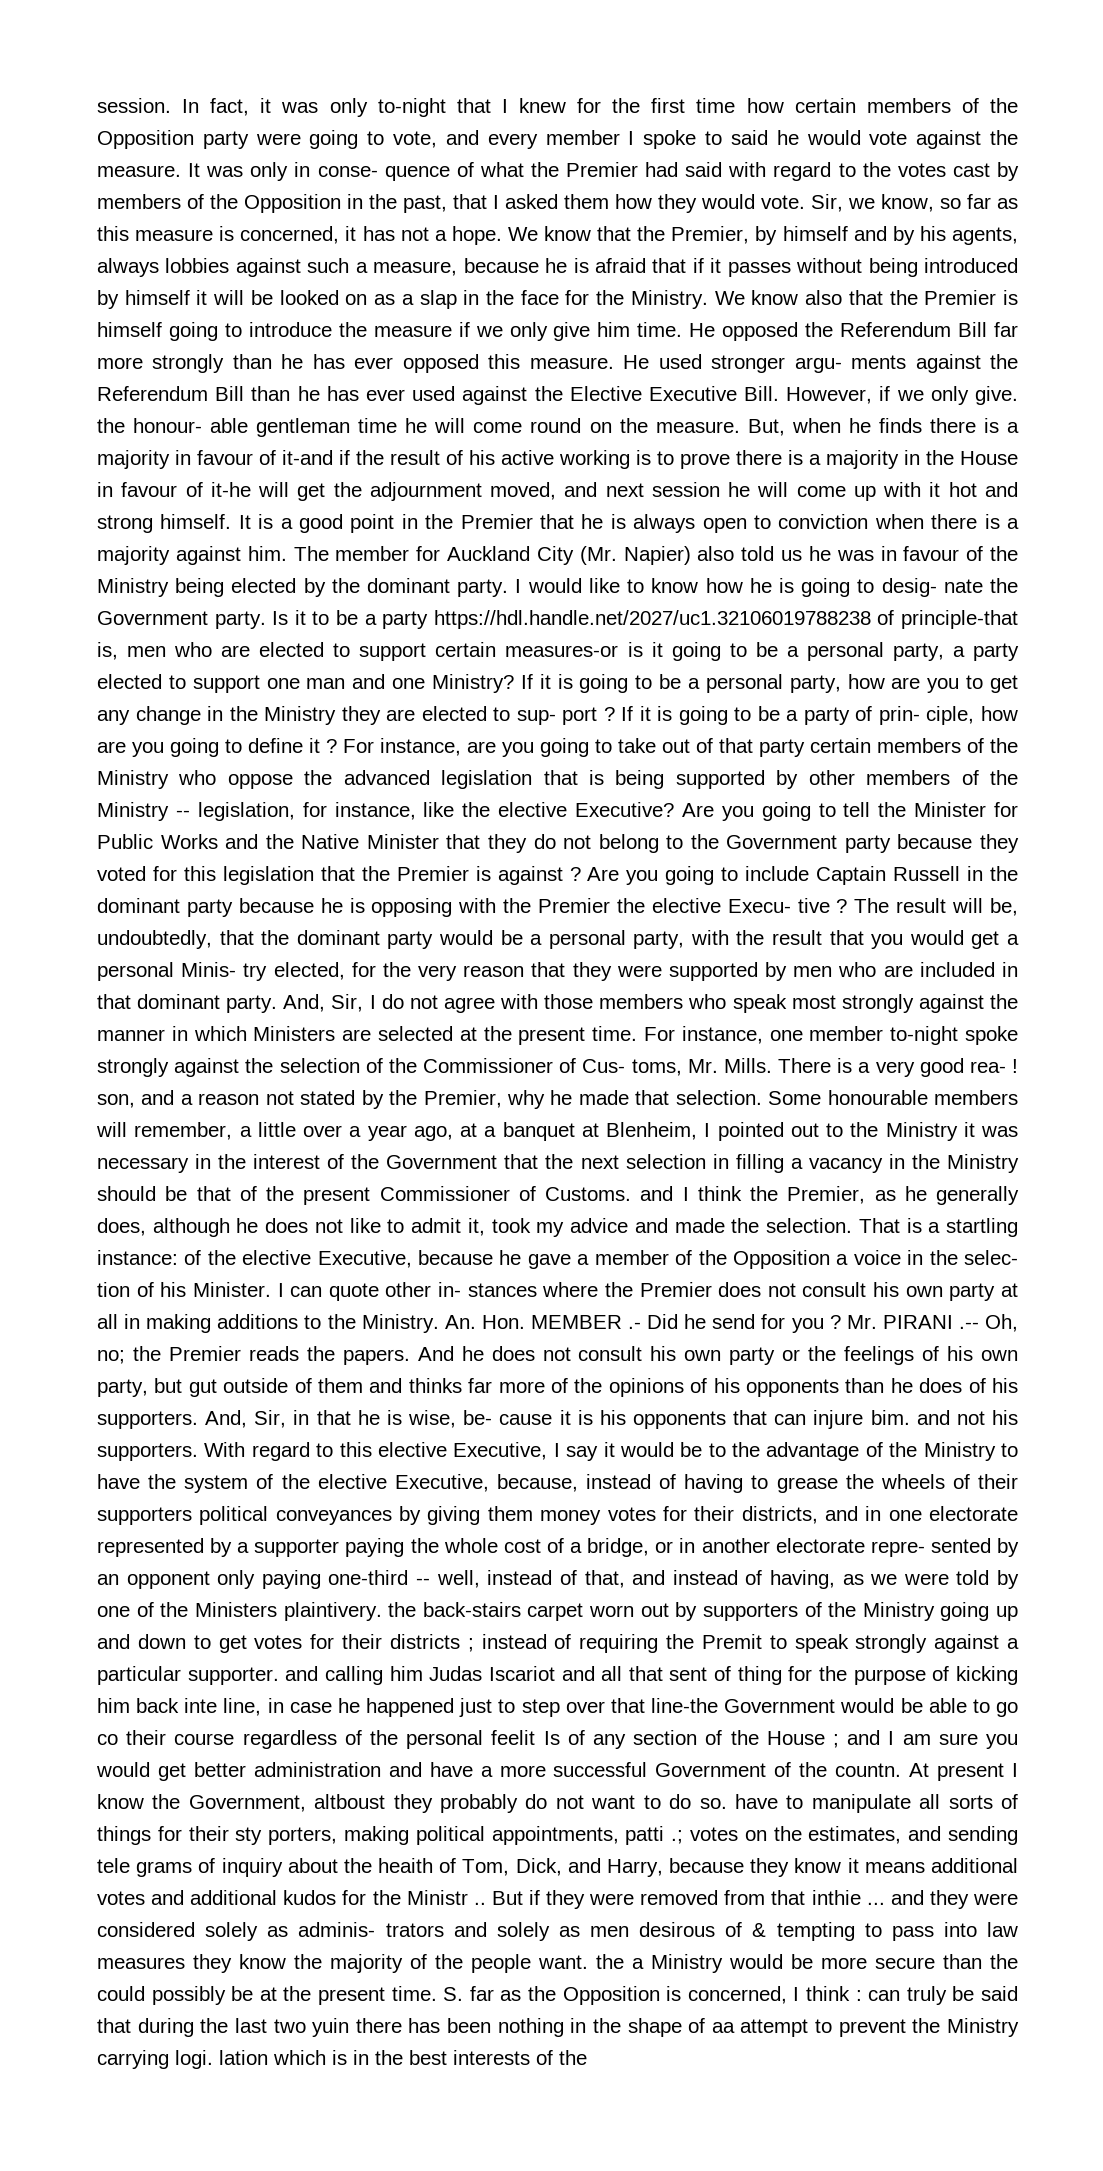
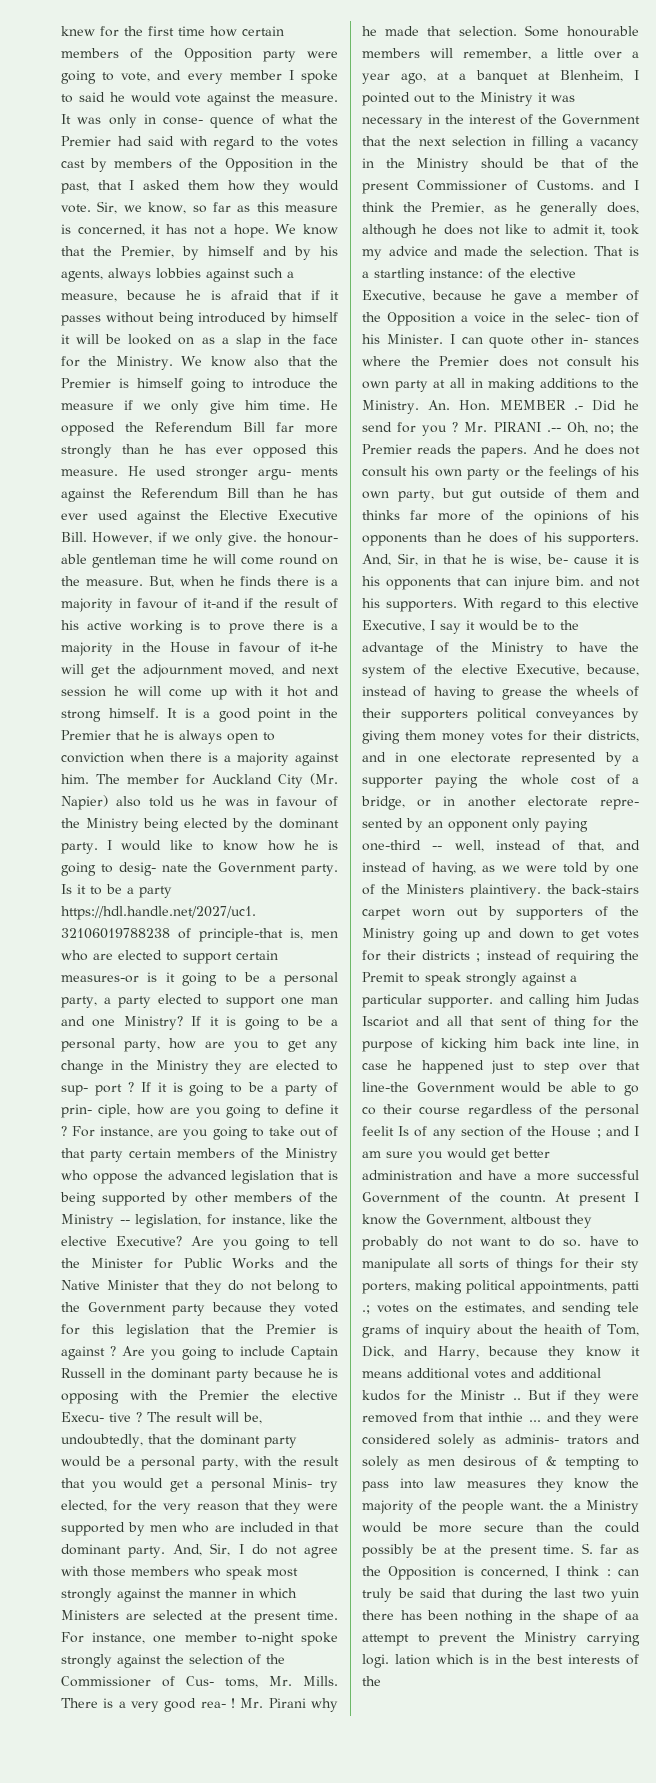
[97,98,508,117] session. In fact, it was only to-night that I -> (61, 31) none
[97,1090,502,1109] son, and a reason not stated by the Premier, -> [240,1698,306,1708] Mr. Pirani

